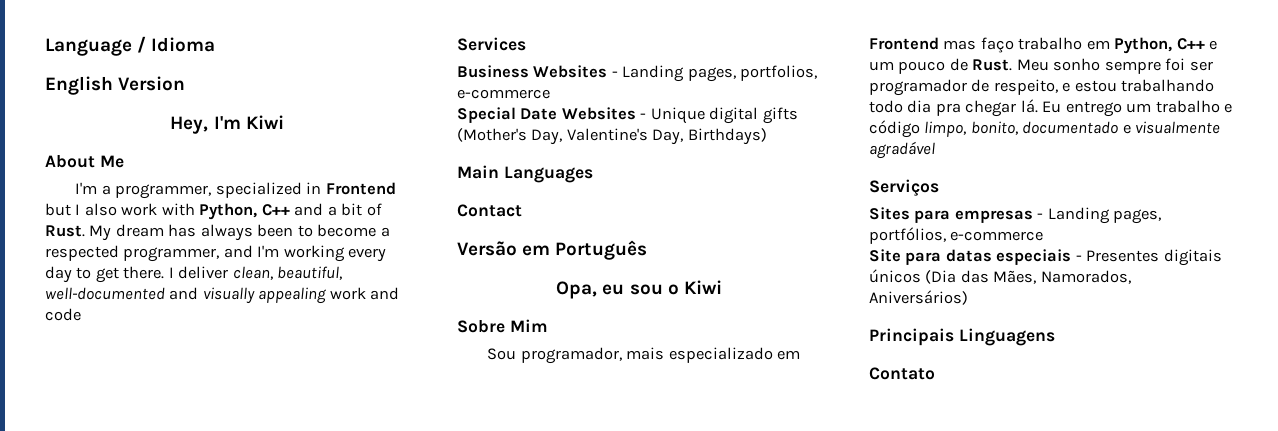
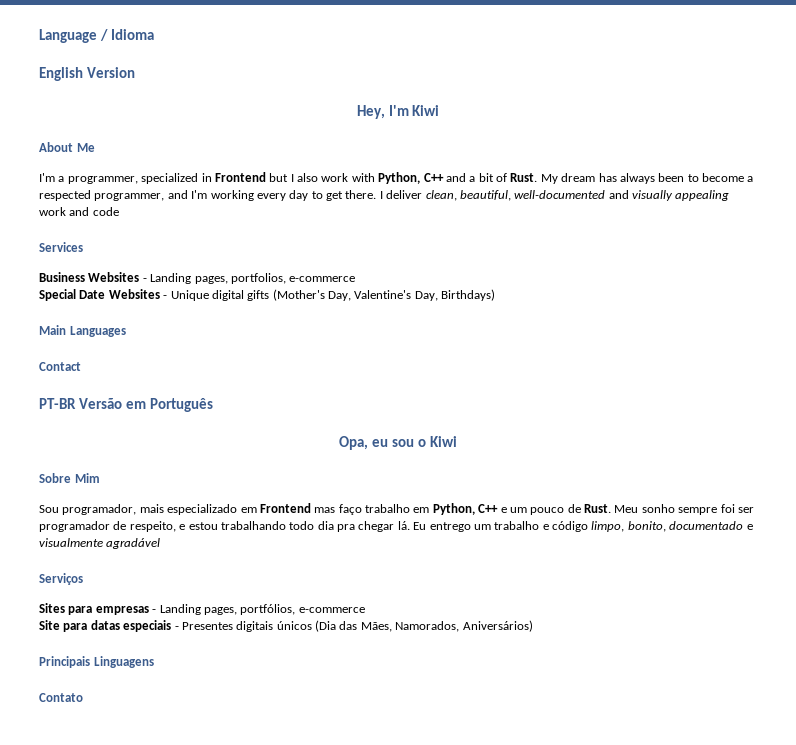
(522, 210) none -> [39,398,76,409] PT-BR

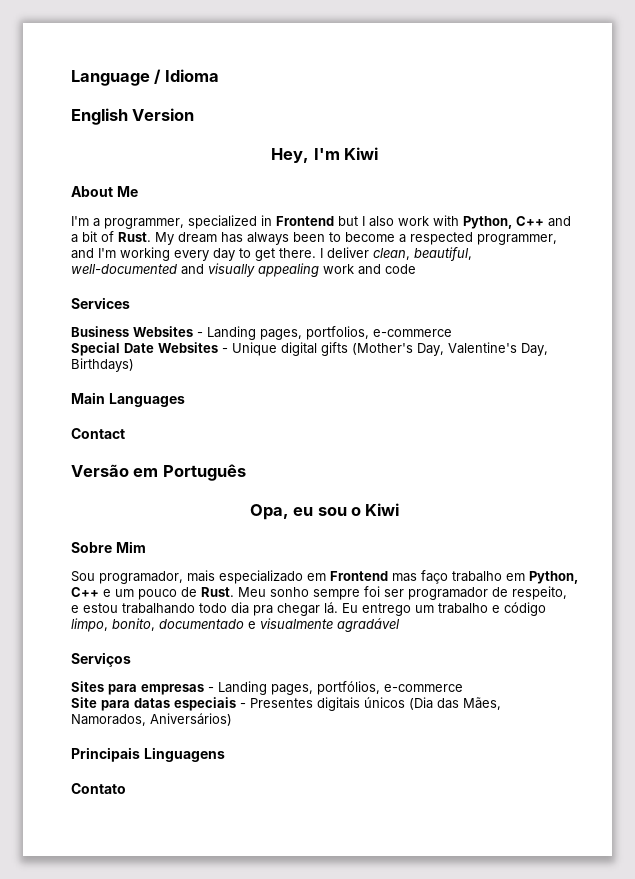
[39,398,76,409] PT-BR -> (125, 433) none

